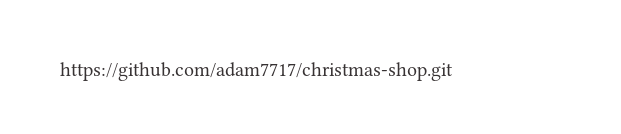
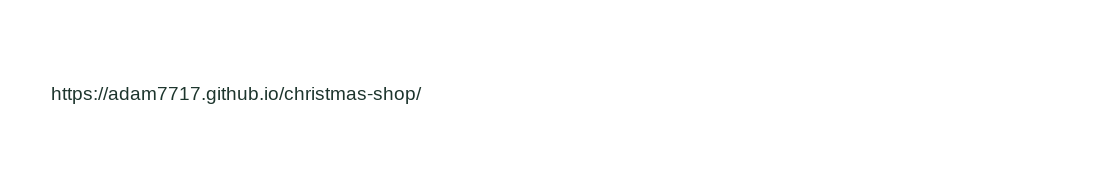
[60,62,453,81] https://github.com/adam7717/christmas-shop.git -> [51,87,422,104] https://adam7717.github.io/christmas-shop/

